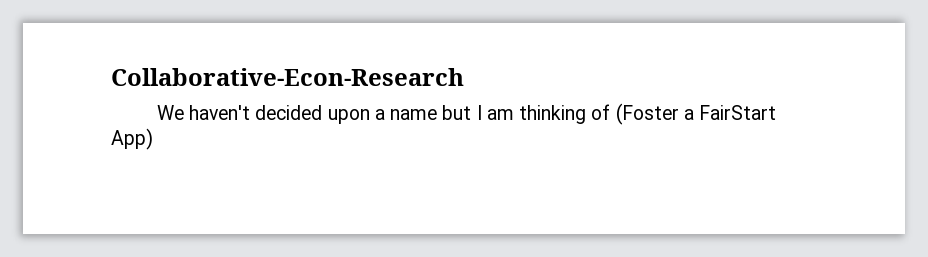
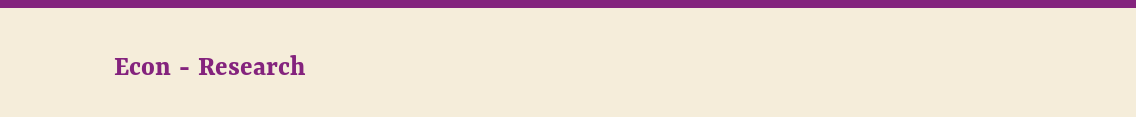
[111,68,464,86] [156,103,777,125] [111,128,153,150] Collaborative-Econ-Research // We haven't decided upon a name but I am thinking of (Foster a FairStart App) -> [114,55,306,75] Econ - Research

